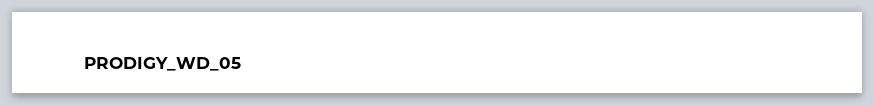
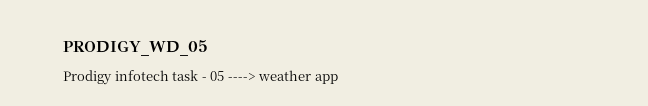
(241, 64) none -> [63,70,338,85] // Prodigy infotech task - 05 ----> weather app

